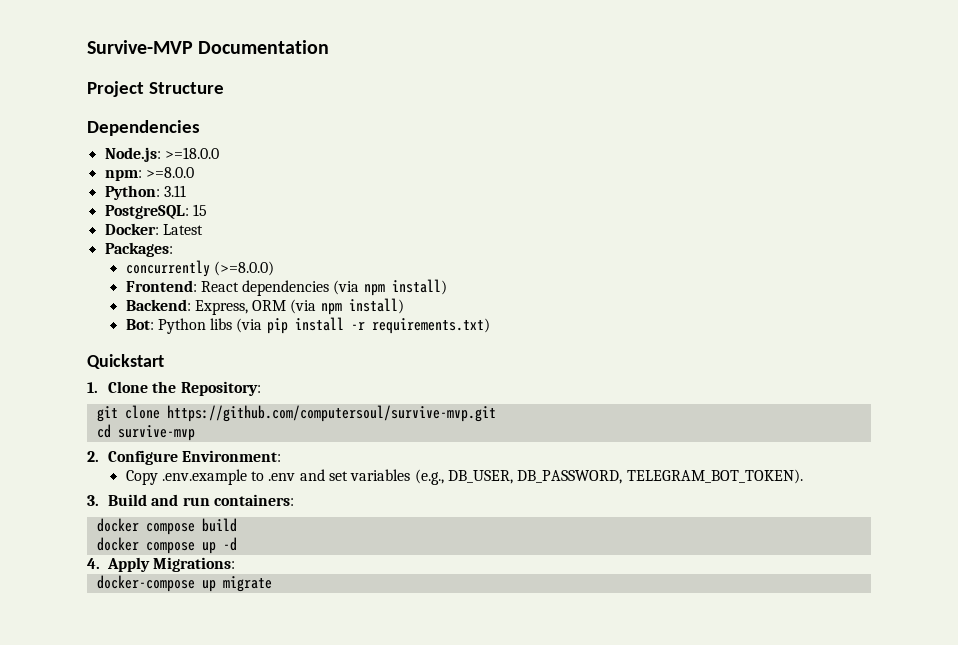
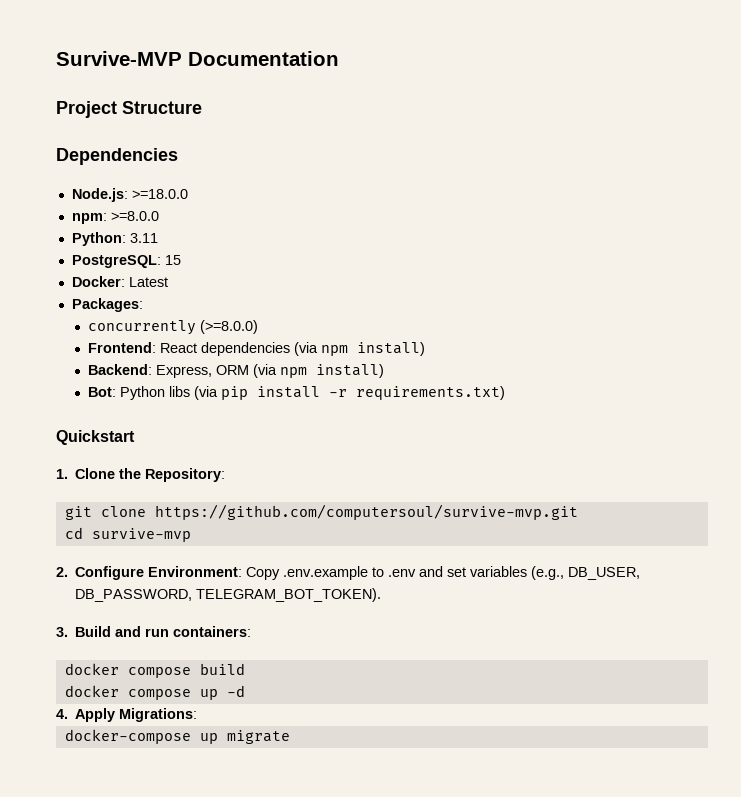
(282, 456) // -> (243, 571) none

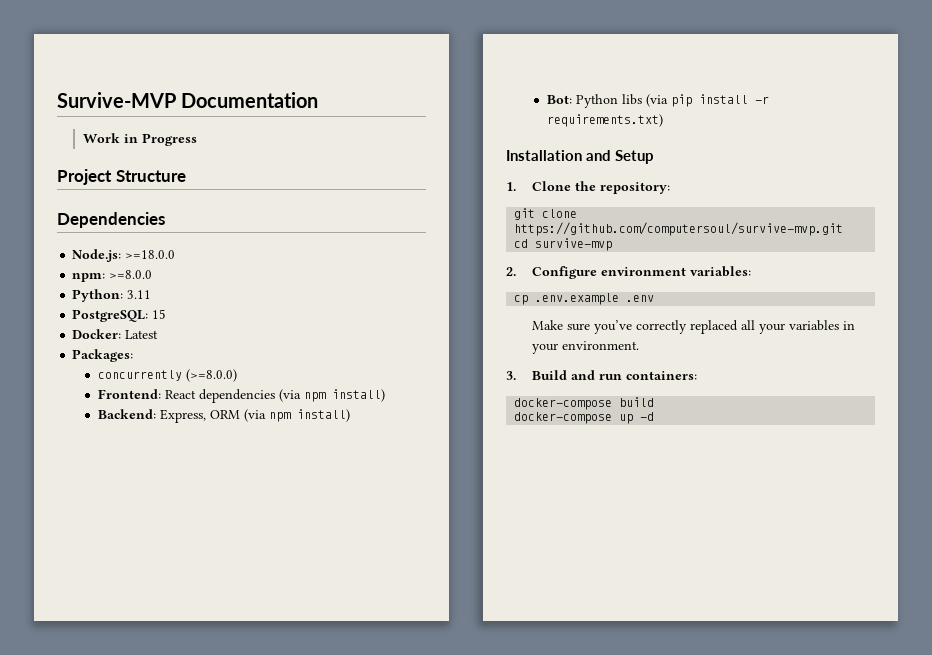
(339, 58) none -> [82,133,197,146] // Work in Progress
[56,430,135,445] Quickstart -> [506,150,654,164] Installation and Setup
[145,468,226,482] Repository: -> [599,182,670,194] repository:
[148,566,641,580] [75,588,382,602] Environment: Copy .env.example to .env and set variables (e.g., DB_USER, DB_PASSWORD, TELEGRAM_BOT_TOKEN). -> [600,266,751,277] [514,293,655,305] [531,320,855,334] [531,341,639,354] environment variables: // cp .env.example .env // Make sure you’ve correctly replaced all your variables in your environment.
[64,663,191,678] docker compose -> [514,398,613,410] docker-compose
[64,685,245,700] [56,708,198,722] // docker compose up -d // 4. Apply Migrations: -> (655, 402) none
[226,730,290,744] migrate -> [640,412,655,421] -d

